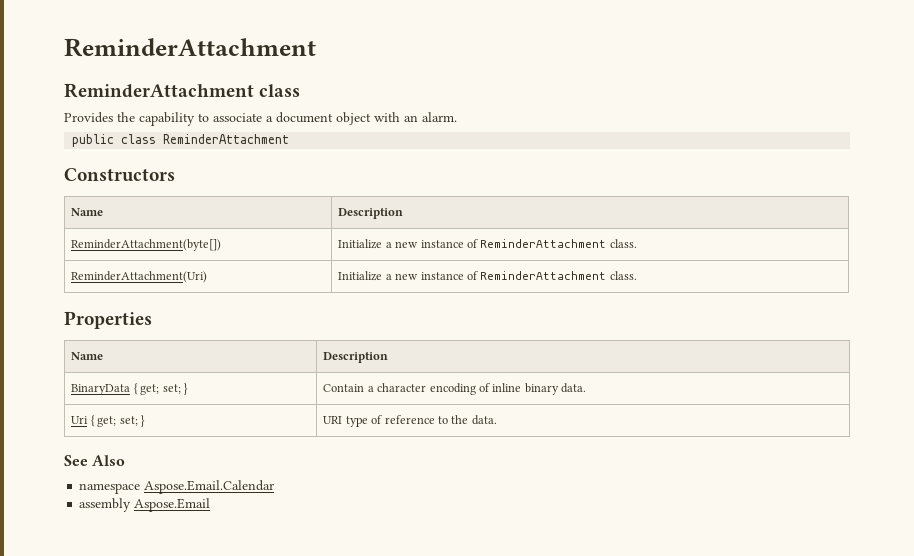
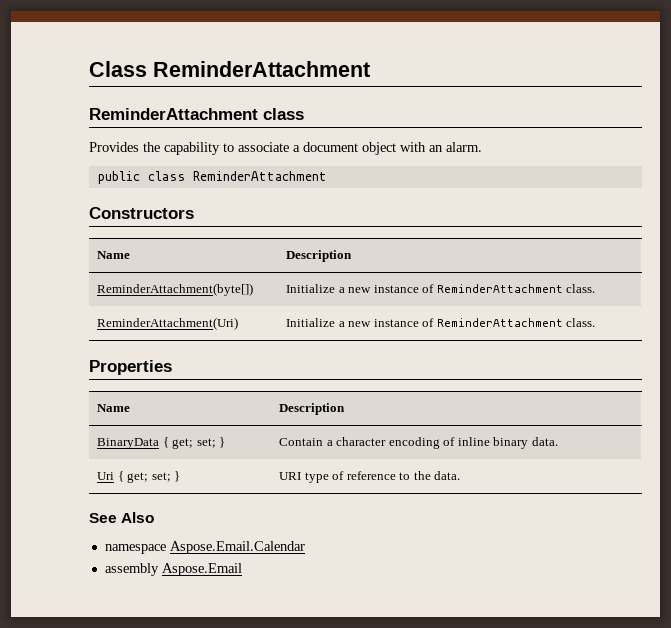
(64, 47) none -> [89,61,147,77] Class

